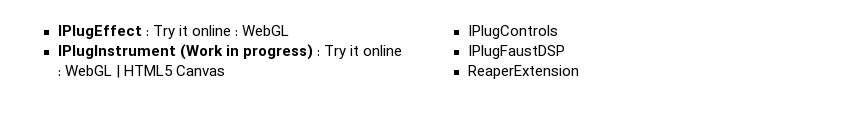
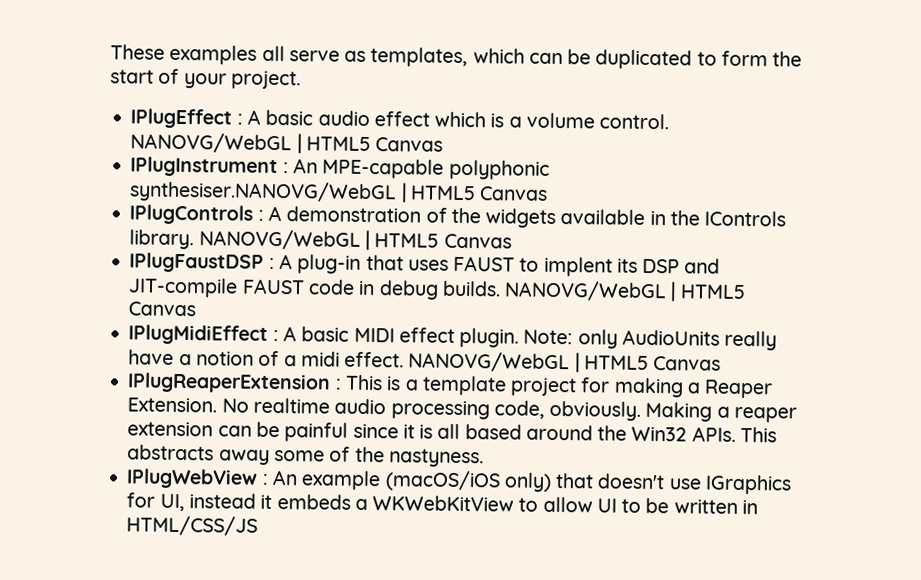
[57,25,289,39] [57,44,402,60] [57,65,225,78] [467,25,558,39] [467,45,565,59] [467,65,579,79] IPlugEffect : Try it online : WebGL // IPlugInstrument (Work in progress) : Try it online : WebGL | HTML5 Canvas // IPlugControls // IPlugFaustDSP // ReaperExtension -> [110,44,803,70] [110,68,301,90] [130,108,670,130] [130,132,444,154] [130,156,550,180] [129,180,549,204] [129,204,787,229] [129,229,512,251] [129,252,721,277] [128,277,746,302] [128,301,197,317] [128,324,778,351] [128,349,722,373] [127,372,774,399] [127,397,797,423] [127,421,777,443] [127,444,484,468] [126,468,792,495] [126,492,758,515] [126,515,259,536] These examples all serve as templates, which can be duplicated to form the start of your project. // IPlugEffect : A basic audio effect which is a volume control. NANOVG/WebGL | HTML5 Canvas // IPlugInstrument : An MPE-capable polyphonic synthesiser.NANOVG/WebGL | HTML5 Canvas // IPlugControls : A demonstration of the widgets available in the IControls library. NANOVG/WebGL | HTML5 Canvas // IPlugFaustDSP : A plug-in that uses FAUST to implent its DSP and JIT-compile FAUST code in debug builds. NANOVG/WebGL | HTML5 Canvas // IPlugMidiEffect : A basic MIDI effect plugin. Note: only AudioUnits really have a notion of a midi effect. NANOVG/WebGL | HTML5 Canvas // IPlugReaperExtension : This is a template project for making a Reaper Extension. No realtime audio processing code, obviously. Making a reaper extension can be painful since it is all based around the Win32 APIs. This abstracts away some of the nastyness. // IPlugWebView : An example (macOS/iOS only) that doesn't use IGraphics for UI, instead it embeds a WKWebKitView to allow UI to be written in HTML/CSS/JS

